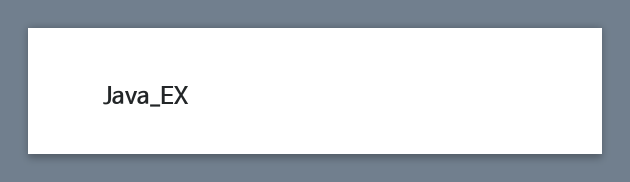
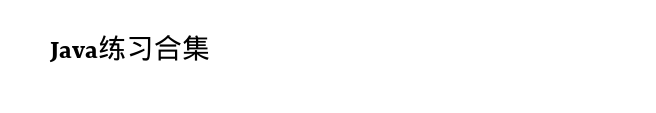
[103,86,189,107] Java_EX -> [49,35,210,63] Java练习合集

